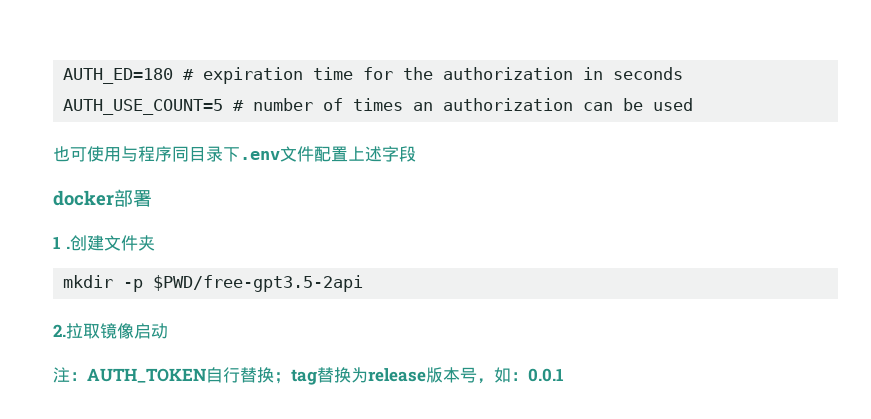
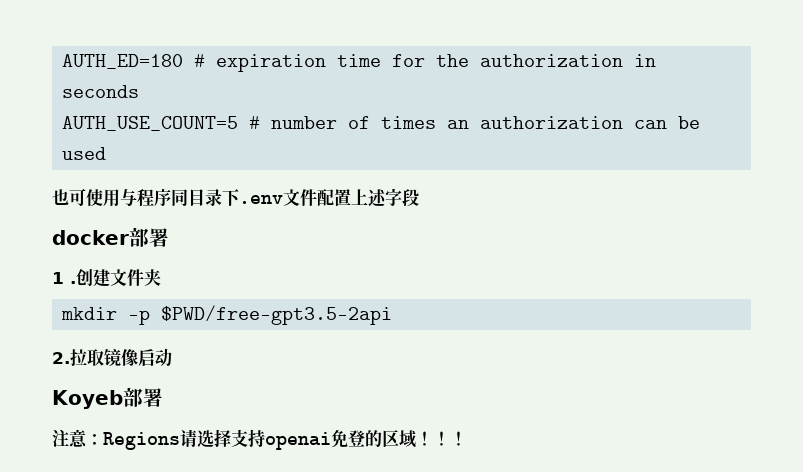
(168, 331) none -> [52,387,163,409] // Koyeb部署
[70,367,564,385] ：AUTH_TOKEN自行替换；tag替换为release版本号，如：0.0.1 -> [69,429,467,450] 意：Regions请选择支持openai免登的区域！！！

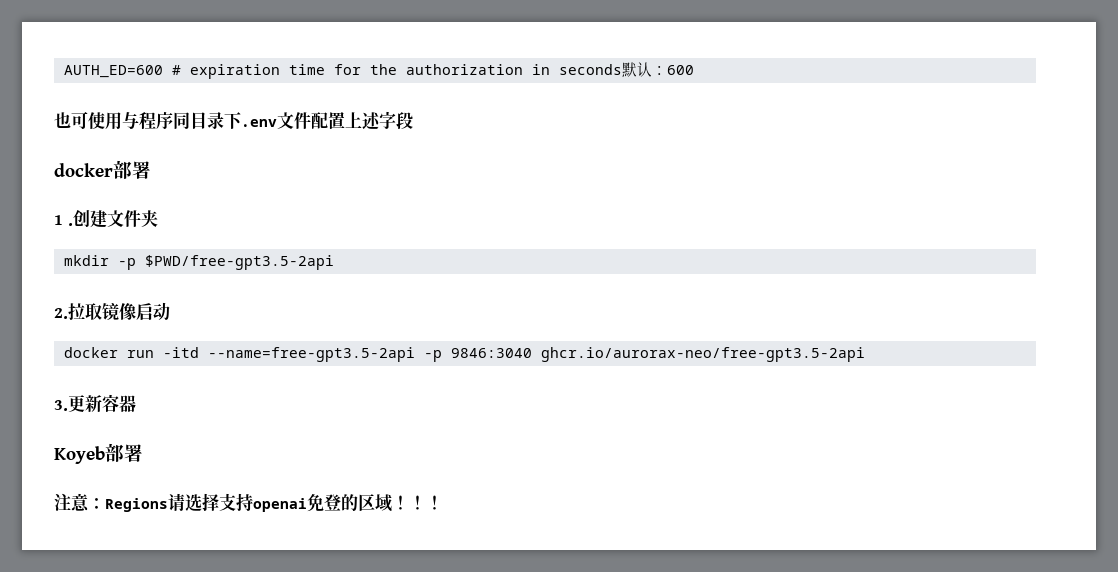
[62,54,184,69] AUTH_ED=180 -> [64,65,164,78] AUTH_ED=600
[62,116,701,131] [62,147,107,160] // AUTH_USE_COUNT=5 # number of times an authorization can be used -> [622,62,695,77] 默认：600
(172, 357) none -> [64,347,866,362] [54,394,136,412] // docker run -itd --name=free-gpt3.5-2api -p 9846:3040 ghcr.io/aurorax-neo/free-gpt3.5-2api // 3.更新容器

